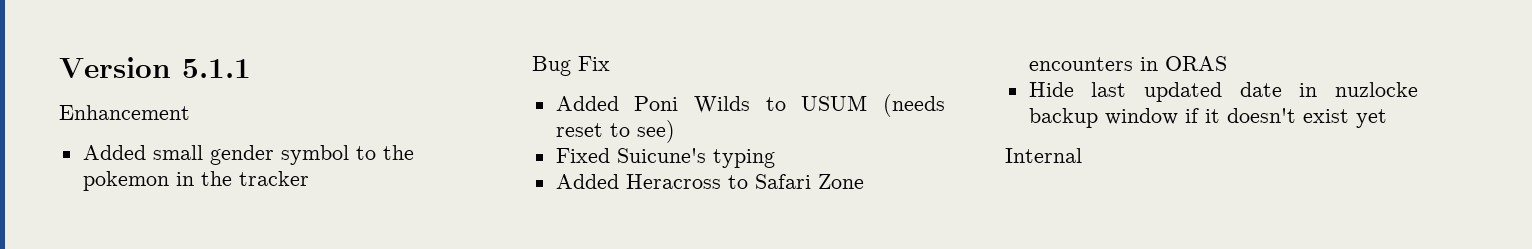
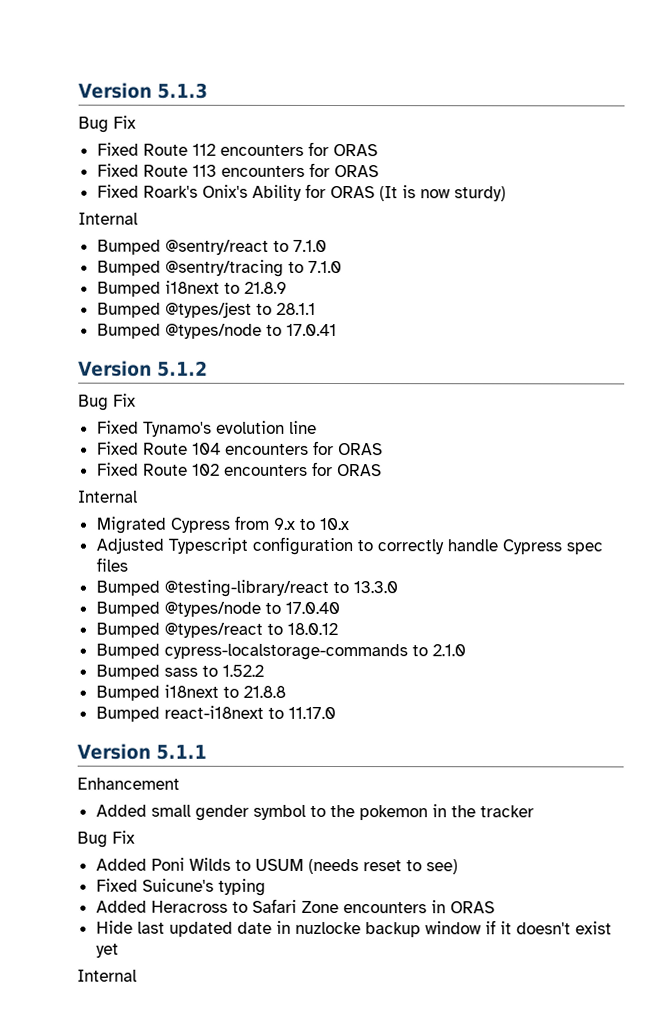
[59,57,171,78] Version -> [78,82,208,99] [78,115,136,133] [96,141,378,157] [96,162,379,178] [96,183,506,202] [78,212,138,225] [96,239,327,255] [96,259,342,277] [96,280,287,297] [96,301,316,318] [96,323,337,339] [78,360,208,377] [78,393,136,411] [96,420,317,437] [96,440,383,456] [96,461,382,477] [78,490,138,503] [95,515,349,534] [95,536,603,556] [95,557,128,572] [95,579,398,598] [95,601,340,617] [95,622,338,638] [95,643,466,661] [95,664,264,680] [95,684,286,701] [95,705,336,722] [77,743,151,760] Version 5.1.3 // Bug Fix // Fixed Route 112 encounters for ORAS // Fixed Route 113 encounters for ORAS // Fixed Roark's Onix's Ability for ORAS (It is now sturdy) // Internal // Bumped @sentry/react to 7.1.0 // Bumped @sentry/tracing to 7.1.0 // Bumped i18next to 21.8.9 // Bumped @types/jest to 28.1.1 // Bumped @types/node to 17.0.41 // Version 5.1.2 // Bug Fix // Fixed Tynamo's evolution line // Fixed Route 104 encounters for ORAS // Fixed Route 102 encounters for ORAS // Internal // Migrated Cypress from 9.x to 10.x // Adjusted Typescript configuration to correctly handle Cypress spec files // Bumped @testing-library/react to 13.3.0 // Bumped @types/node to 17.0.40 // Bumped @types/react to 18.0.12 // Bumped cypress-localstorage-commands to 2.1.0 // Bumped sass to 1.52.2 // Bumped i18next to 21.8.8 // Bumped react-i18next to 11.17.0 // Version

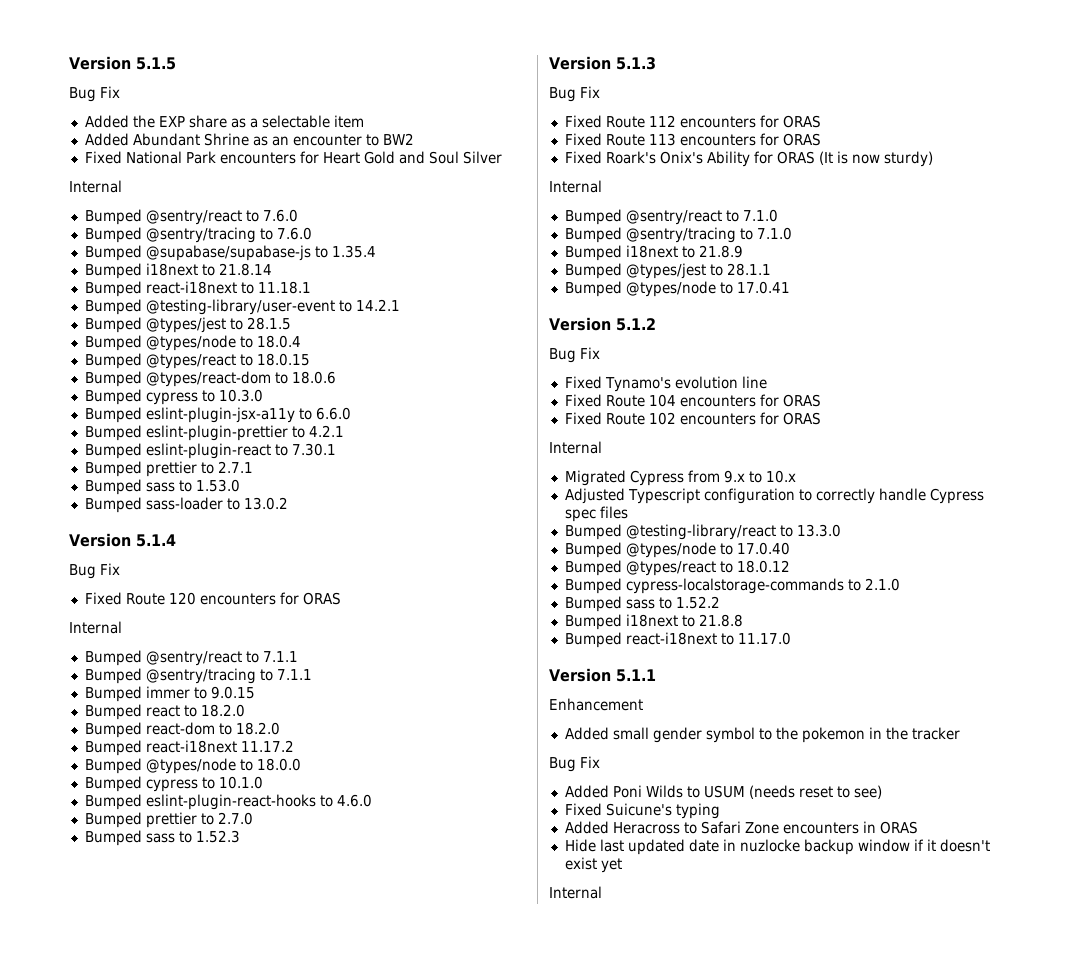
[78,82,152,99] Version -> [69,56,176,70] [69,86,120,102] [84,115,364,128] [84,133,414,146] [84,151,502,164] [69,180,122,193] [84,209,298,225] [84,227,312,243] [84,245,376,261] [84,263,272,279] [84,281,311,297] [84,299,400,315] [84,317,291,333] [84,335,301,351] [84,353,310,369] [84,371,336,387] [84,389,263,405] [84,407,351,423] [84,425,344,441] [84,443,336,459] [84,461,253,477] [84,479,240,495] [84,497,288,513] [69,533,176,547] [69,563,120,579] [84,592,341,605] [69,621,122,634] [84,650,298,666] [84,668,312,684] [84,686,255,702] [84,704,245,720] [84,722,280,738] [84,740,294,756] [84,758,301,774] [84,776,263,792] [84,794,372,810] [84,812,253,828] [84,830,240,846] [549,56,611,70] Version 5.1.5 // Bug Fix // Added the EXP share as a selectable item // Added Abundant Shrine as an encounter to BW2 // Fixed National Park encounters for Heart Gold and Soul Silver // Internal // Bumped @sentry/react to 7.6.0 // Bumped @sentry/tracing to 7.6.0 // Bumped @supabase/supabase-js to 1.35.4 // Bumped i18next to 21.8.14 // Bumped react-i18next to 11.18.1 // Bumped @testing-library/user-event to 14.2.1 // Bumped @types/jest to 28.1.5 // Bumped @types/node to 18.0.4 // Bumped @types/react to 18.0.15 // Bumped @types/react-dom to 18.0.6 // Bumped cypress to 10.3.0 // Bumped eslint-plugin-jsx-a11y to 6.6.0 // Bumped eslint-plugin-prettier to 4.2.1 // Bumped eslint-plugin-react to 7.30.1 // Bumped prettier to 2.7.1 // Bumped sass to 1.53.0 // Bumped sass-loader to 13.0.2 // Version 5.1.4 // Bug Fix // Fixed Route 120 encounters for ORAS // Internal // Bumped @sentry/react to 7.1.1 // Bumped @sentry/tracing to 7.1.1 // Bumped immer to 9.0.15 // Bumped react to 18.2.0 // Bumped react-dom to 18.2.0 // Bumped react-i18next 11.17.2 // Bumped @types/node to 18.0.0 // Bumped cypress to 10.1.0 // Bumped eslint-plugin-react-hooks to 4.6.0 // Bumped prettier to 2.7.0 // Bumped sass to 1.52.3 // Version

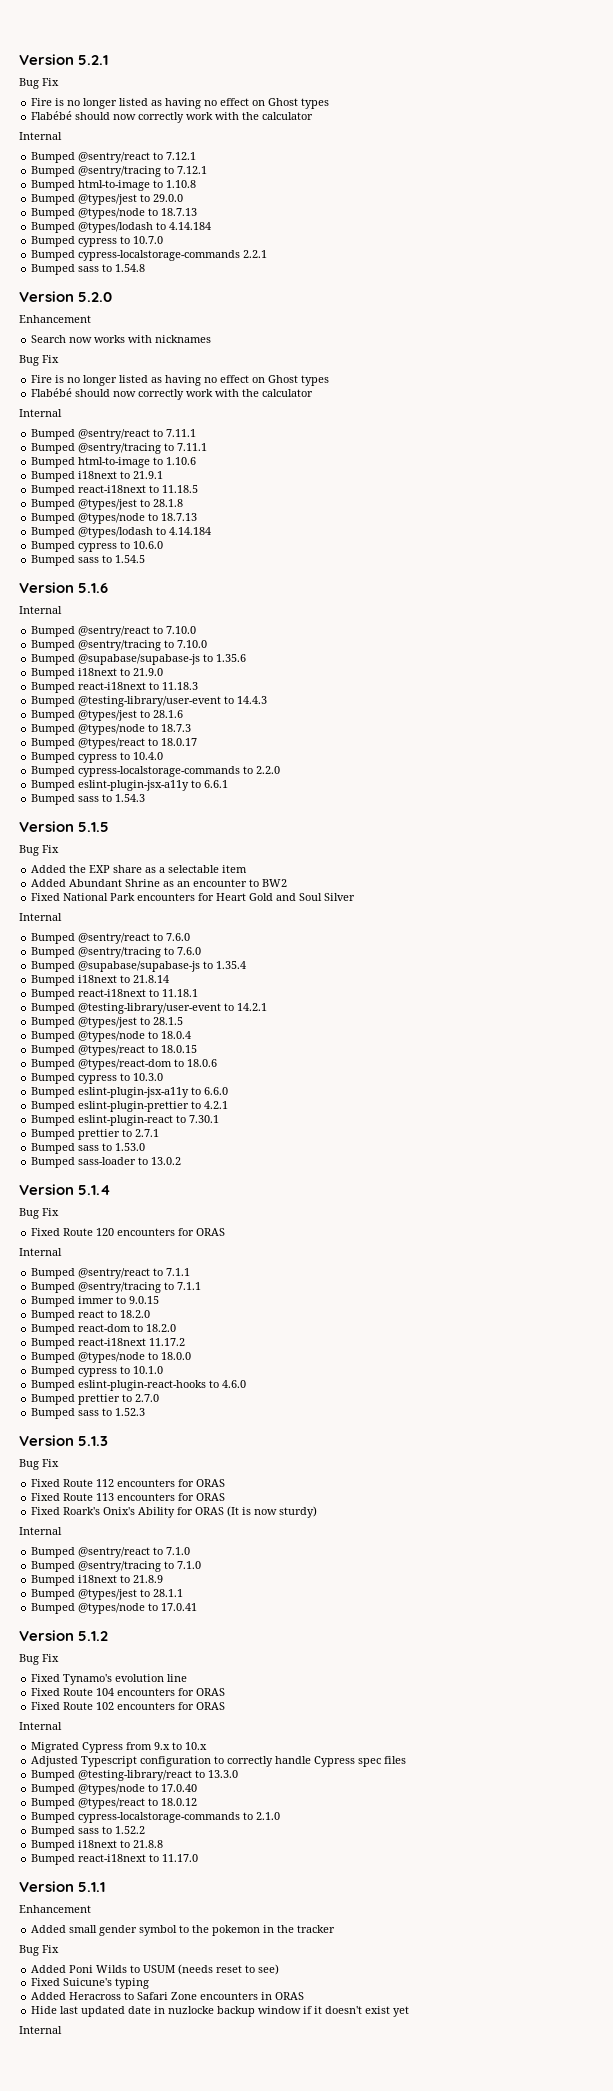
[69,56,131,70] Version -> [19,54,109,65] [19,78,59,89] [31,98,330,109] [31,111,314,123] [19,132,62,140] [31,152,197,163] [31,166,208,177] [31,180,197,191] [31,194,184,205] [31,208,198,219] [31,222,212,233] [31,236,164,247] [31,250,268,261] [31,264,146,275] [19,291,113,302] [19,315,91,323] [31,335,212,343] [19,355,59,366] [31,375,330,386] [31,388,314,400] [19,409,62,417] [31,429,197,440] [31,443,208,454] [31,457,197,468] [31,471,164,482] [31,485,199,496] [31,499,184,510] [31,513,198,524] [31,527,212,538] [31,541,164,552] [31,555,146,566] [19,582,109,593] [19,606,62,614] [31,626,197,637] [31,640,208,651] [31,654,247,665] [31,668,164,679] [31,682,199,693] [31,696,268,707] [31,710,184,721] [31,724,192,735] [31,738,198,749] [31,752,164,763] [31,766,281,777] [31,780,229,791] [31,794,146,805] [19,821,74,832] Version 5.2.1 // Bug Fix // Fire is no longer listed as having no effect on Ghost types // Flabébé should now correctly work with the calculator // Internal // Bumped @sentry/react to 7.12.1 // Bumped @sentry/tracing to 7.12.1 // Bumped html-to-image to 1.10.8 // Bumped @types/jest to 29.0.0 // Bumped @types/node to 18.7.13 // Bumped @types/lodash to 4.14.184 // Bumped cypress to 10.7.0 // Bumped cypress-localstorage-commands 2.2.1 // Bumped sass to 1.54.8 // Version 5.2.0 // Enhancement // Search now works with nicknames // Bug Fix // Fire is no longer listed as having no effect on Ghost types // Flabébé should now correctly work with the calculator // Internal // Bumped @sentry/react to 7.11.1 // Bumped @sentry/tracing to 7.11.1 // Bumped html-to-image to 1.10.6 // Bumped i18next to 21.9.1 // Bumped react-i18next to 11.18.5 // Bumped @types/jest to 28.1.8 // Bumped @types/node to 18.7.13 // Bumped @types/lodash to 4.14.184 // Bumped cypress to 10.6.0 // Bumped sass to 1.54.5 // Version 5.1.6 // Internal // Bumped @sentry/react to 7.10.0 // Bumped @sentry/tracing to 7.10.0 // Bumped @supabase/supabase-js to 1.35.6 // Bumped i18next to 21.9.0 // Bumped react-i18next to 11.18.3 // Bumped @testing-library/user-event to 14.4.3 // Bumped @types/jest to 28.1.6 // Bumped @types/node to 18.7.3 // Bumped @types/react to 18.0.17 // Bumped cypress to 10.4.0 // Bumped cypress-localstorage-commands to 2.2.0 // Bumped eslint-plugin-jsx-a11y to 6.6.1 // Bumped sass to 1.54.3 // Version

